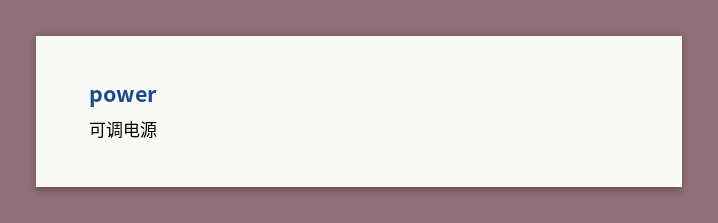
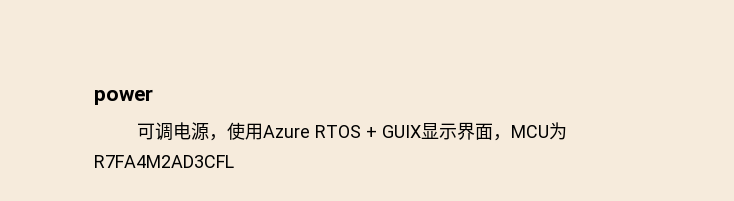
(157, 130) none -> [209,122,567,141] [94,155,234,168] ，使用Azure RTOS + GUIX显示界面，MCU为R7FA4M2AD3CFL

